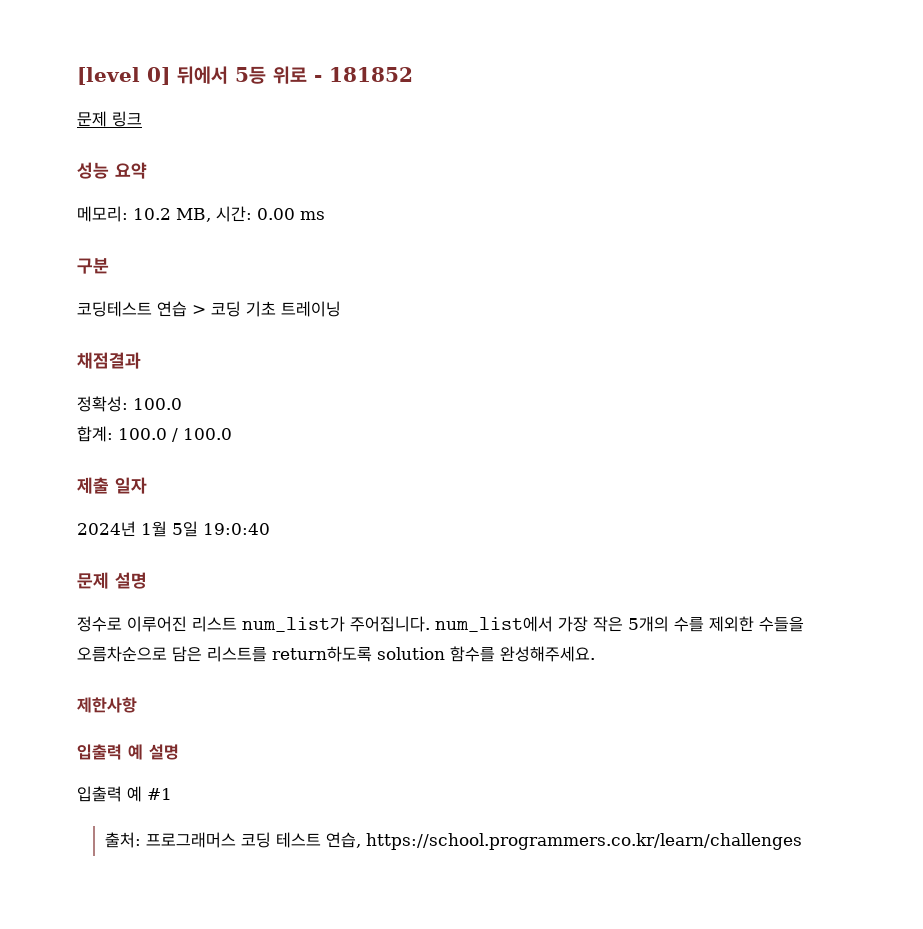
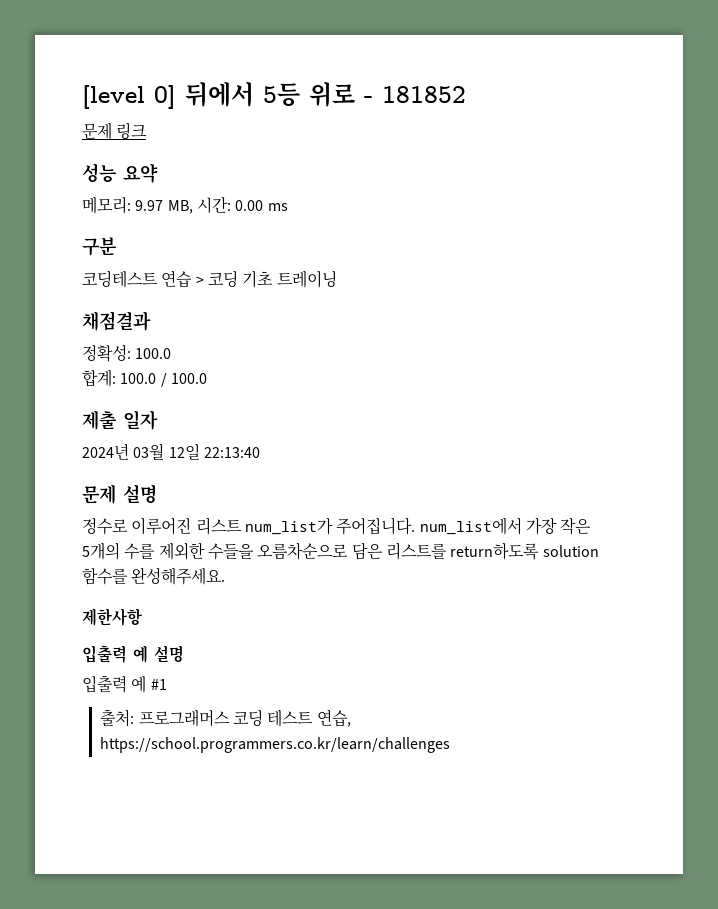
[133,208,171,220] 10.2 -> [135,200,164,211] 9.97
[141,521,270,537] 1월 5일 19:0:40 -> [133,443,260,460] 03월 12일 22:13:40

